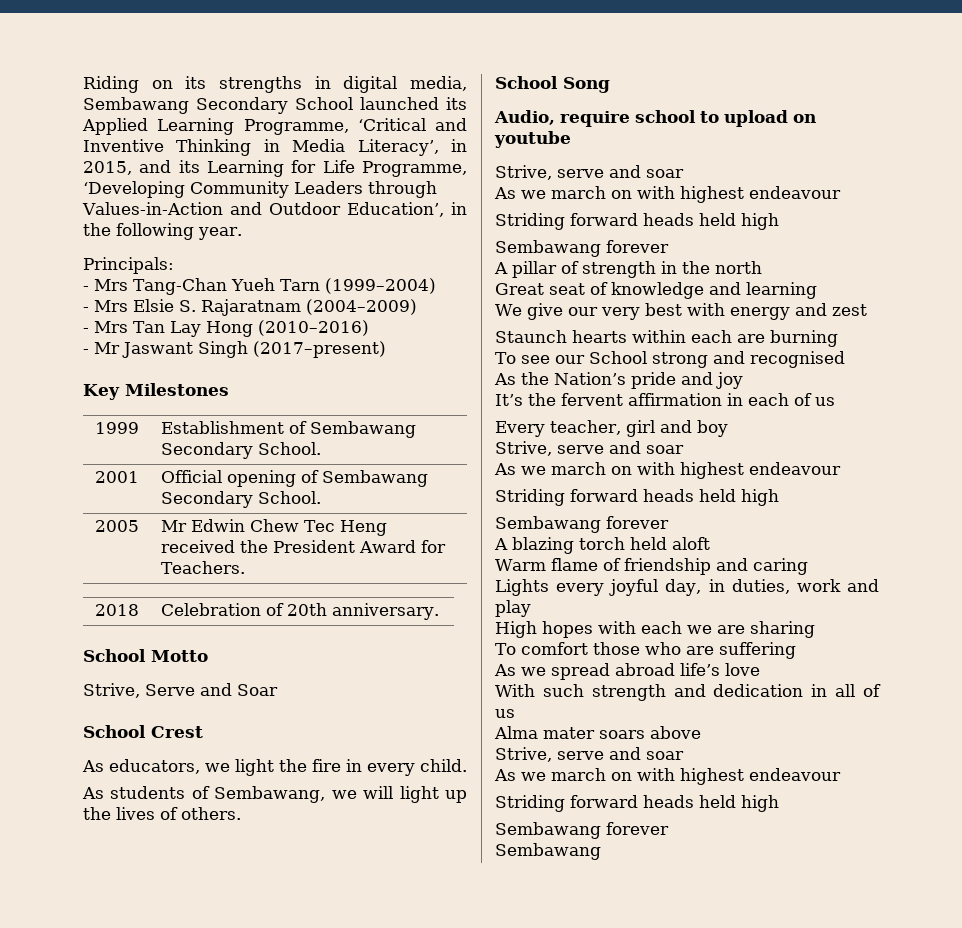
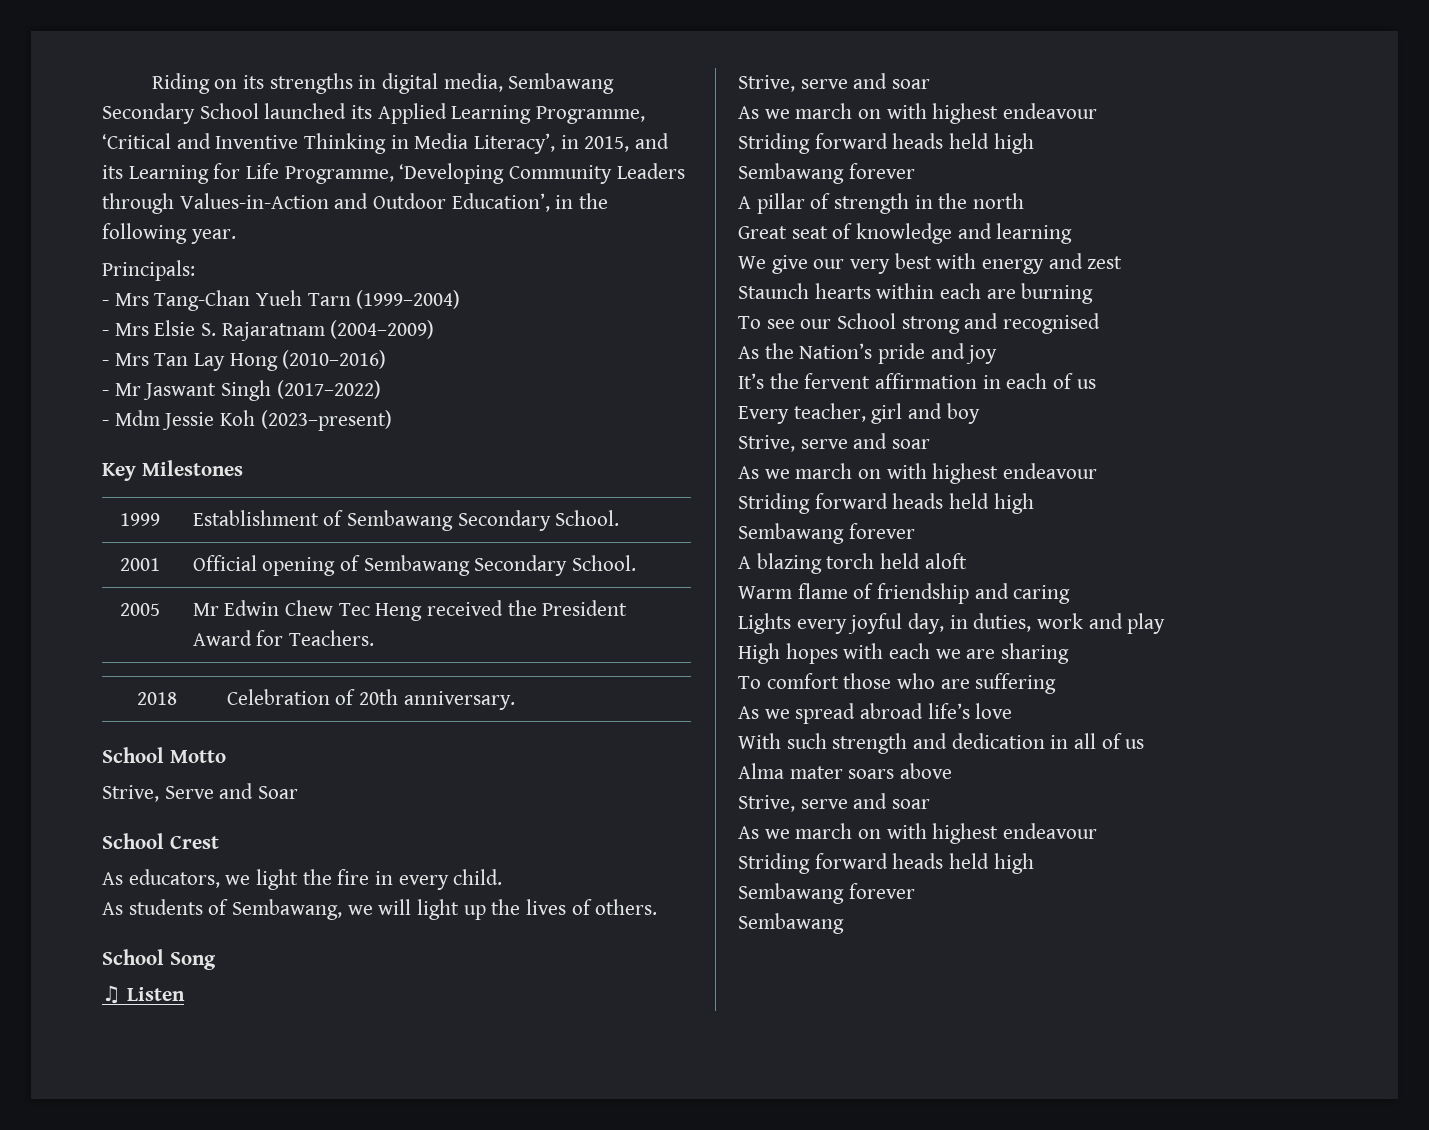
[253,341,386,358] (2017–present) -> [276,380,381,399] [102,410,392,431] (2017–2022) // - Mdm Jessie Koh (2023–present)
[494,110,816,127] [494,131,571,148] Audio, require school to upload on youtube -> [102,985,185,1004] ♫ Listen

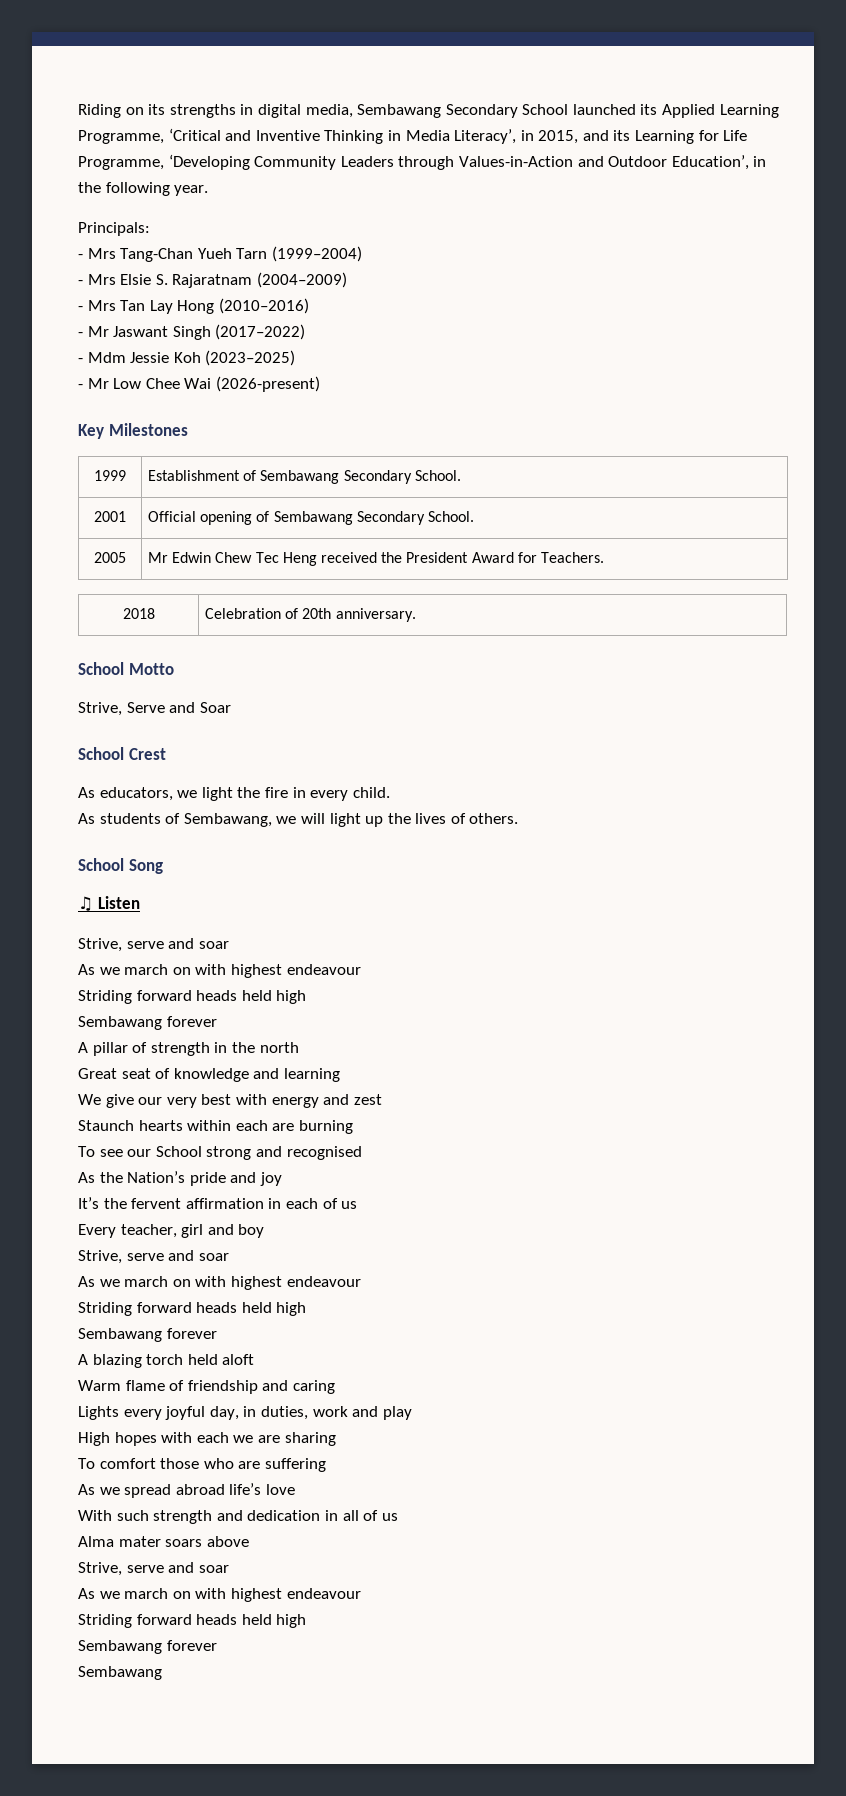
[260,410,392,431] (2023–present) -> [205,350,296,366] [78,376,320,392] (2023–2025) // - Mr Low Chee Wai (2026-present)

